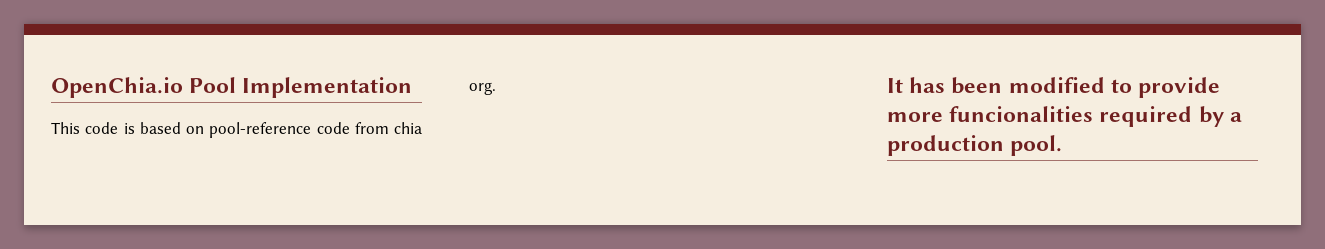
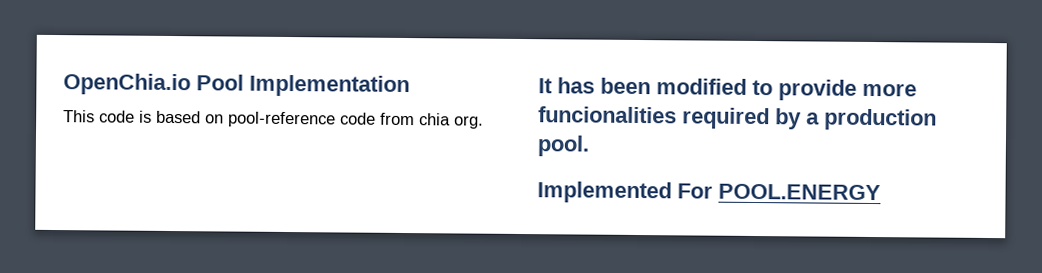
(1063, 145) none -> [537,181,881,204] // Implemented For POOL.ENERGY

